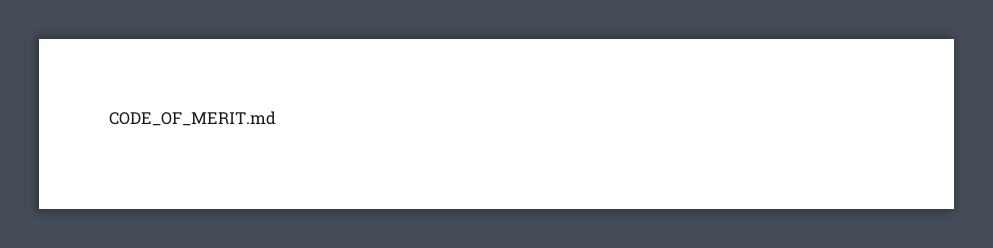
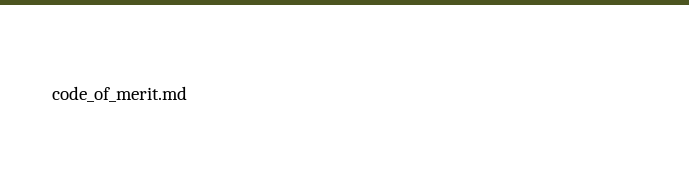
[109,111,276,126] CODE_OF_MERIT.md -> [52,86,187,102] code_of_merit.md

